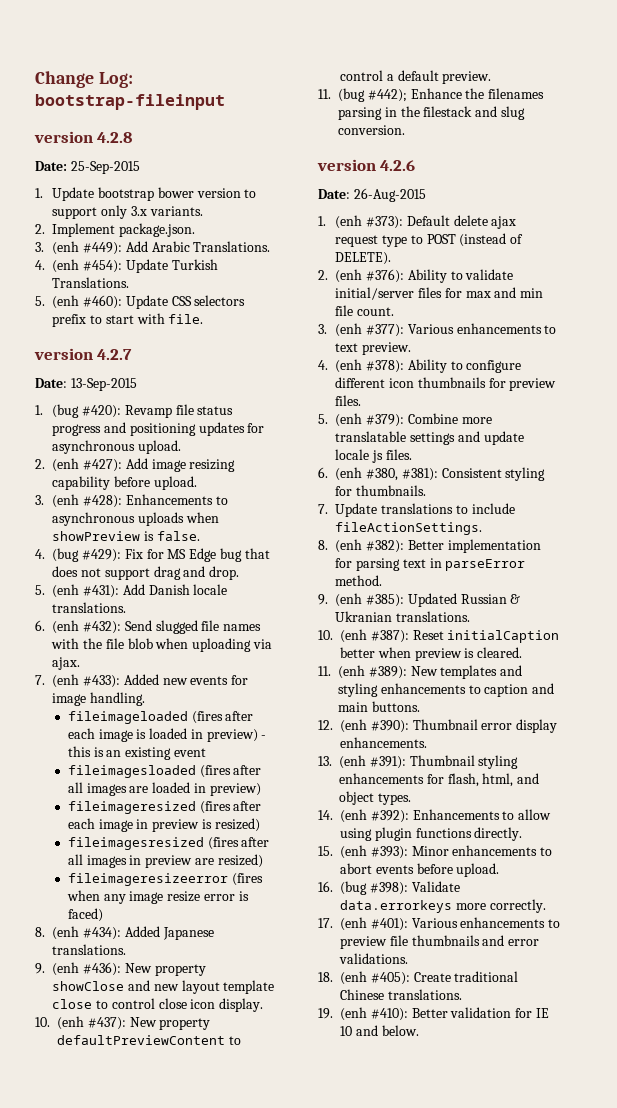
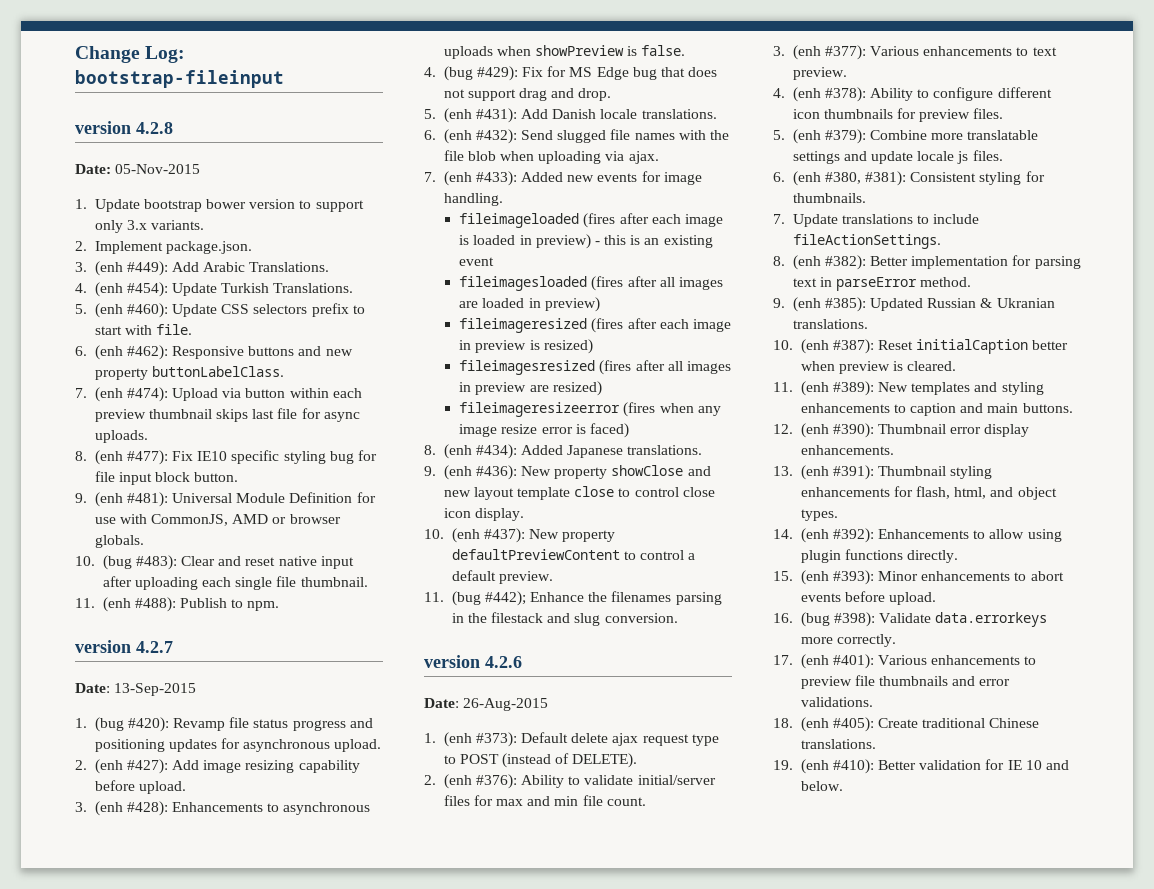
[70,161,140,174] 25-Sep-2015 -> [115,164,201,174] 05-Nov-2015
(204, 319) none -> [75,345,353,360] [94,366,284,380] [75,387,362,402] [94,408,360,422] [94,430,148,443] [75,450,378,465] [94,471,239,485] [75,492,376,507] [94,514,341,526] [94,535,144,548] [75,555,354,570] [102,576,368,590] [75,597,280,612] // 6. (enh #462): Responsive buttons and new property buttonLabelClass. // 7. (enh #474): Upload via button within each preview thumbnail skips last file for async uploads. // 8. (enh #477): Fix IE10 specific styling bug for file input block button. // 9. (enh #481): Universal Module Definition for use with CommonJS, AMD or browser globals. // 10. (bug #483): Clear and reset native input after uploading each single file thumbnail. // 11. (enh #488): Publish to npm.

